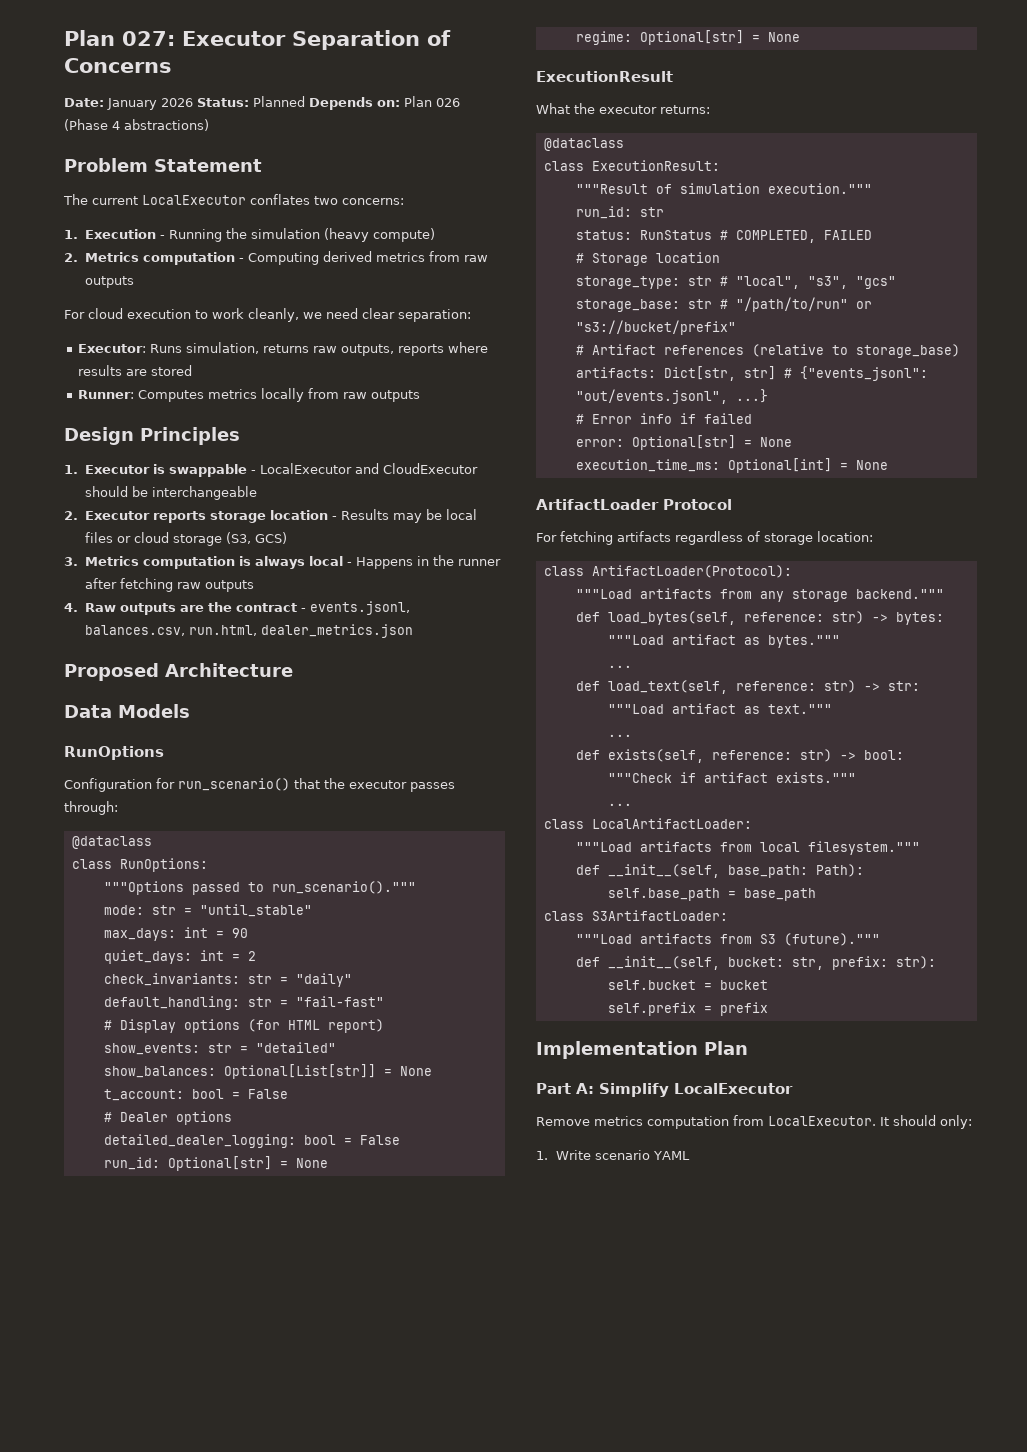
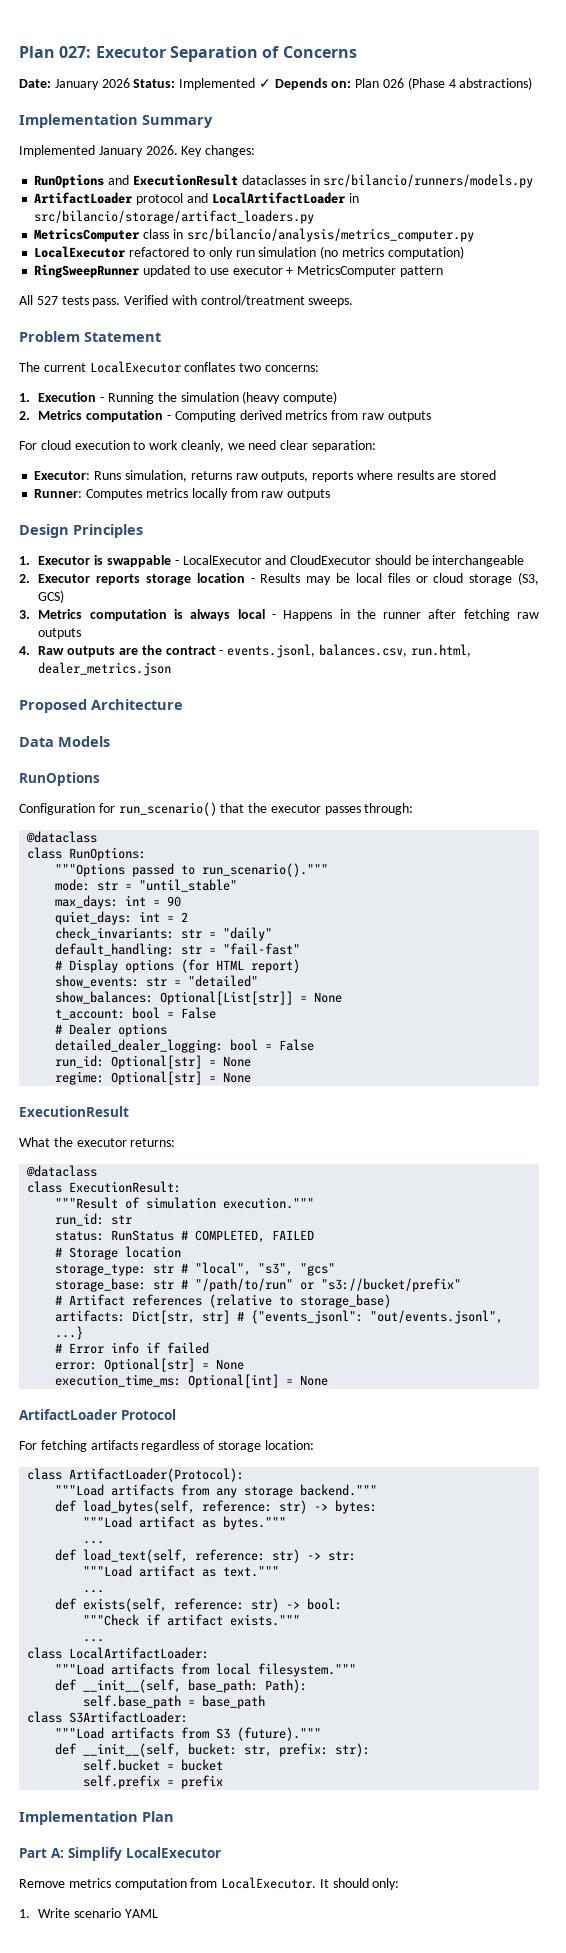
[253,96,305,107] Planned -> [179,78,271,90] Implemented ✓
(209, 125) none -> [19,114,213,128] [19,145,256,157] [34,174,534,188] [34,192,359,205] [34,210,315,224] [34,228,474,242] [34,246,464,259] [34,264,443,278] [19,295,354,307] // Implementation Summary // Implemented January 2026. Key changes: // RunOptions and ExecutionResult dataclasses in src/bilancio/runners/models.py // ArtifactLoader protocol and LocalArtifactLoader in src/bilancio/storage/artifact_loaders.py // MetricsComputer class in src/bilancio/analysis/metrics_computer.py // LocalExecutor refactored to only run simulation (no metrics computation) // RingSweepRunner updated to use executor + MetricsComputer pattern // All 527 tests pass. Verified with control/treatment sweeps.

